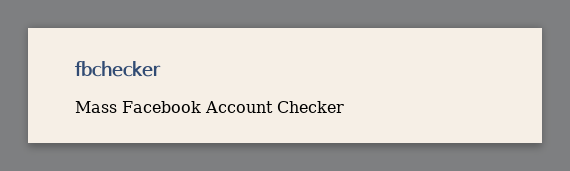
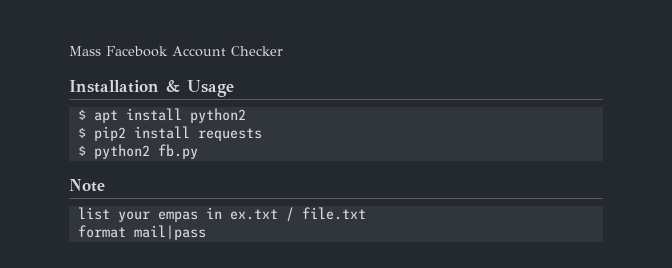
[75,61,161,77] fbchecker // -> (69, 51) none
(344, 107) none -> [69,80,234,97] [77,108,246,123] [77,126,262,141] [77,144,198,159] [69,179,105,192] [77,207,366,222] [77,225,206,240] // Installation & Usage // $ apt install python2 // $ pip2 install requests // $ python2 fb.py // Note // list your empas in ex.txt / file.txt // format mail|pass

